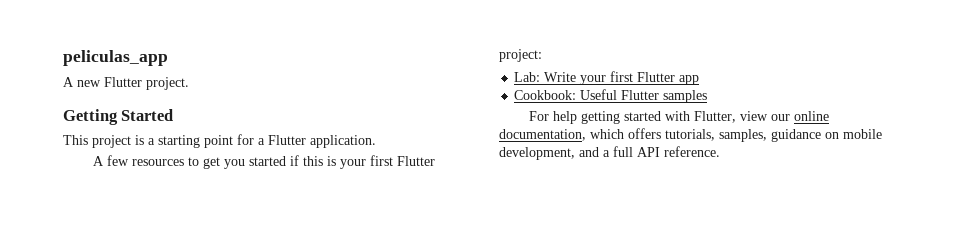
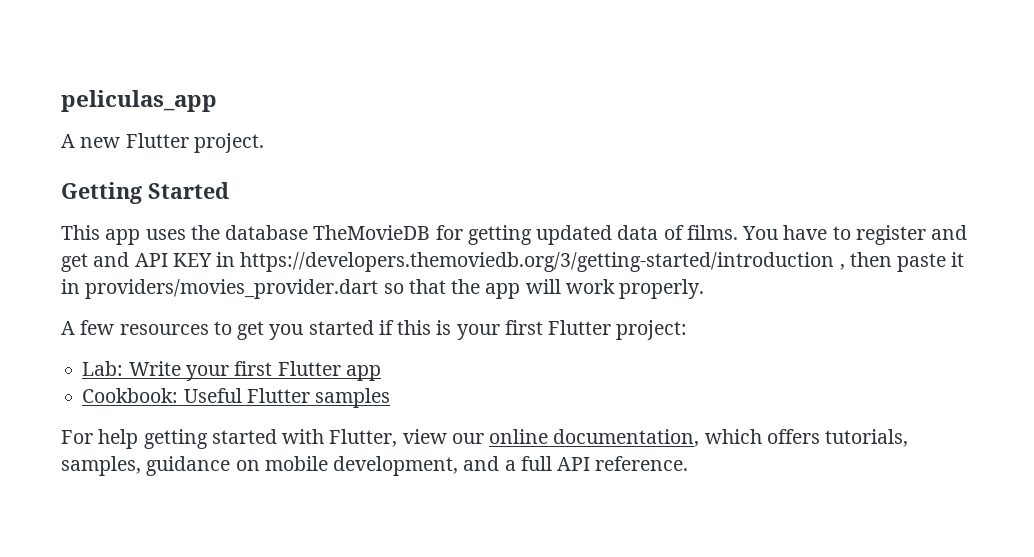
[92,134,376,148] project is a starting point for a Flutter application. -> [105,225,968,245] [61,252,965,272] [61,279,705,299] app uses the database TheMovieDB for getting updated data of films. You have to register and get and API KEY in https://developers.themoviedb.org/3/getting-started/introduction , then paste it in providers/movies_provider.dart so that the app will work properly.

